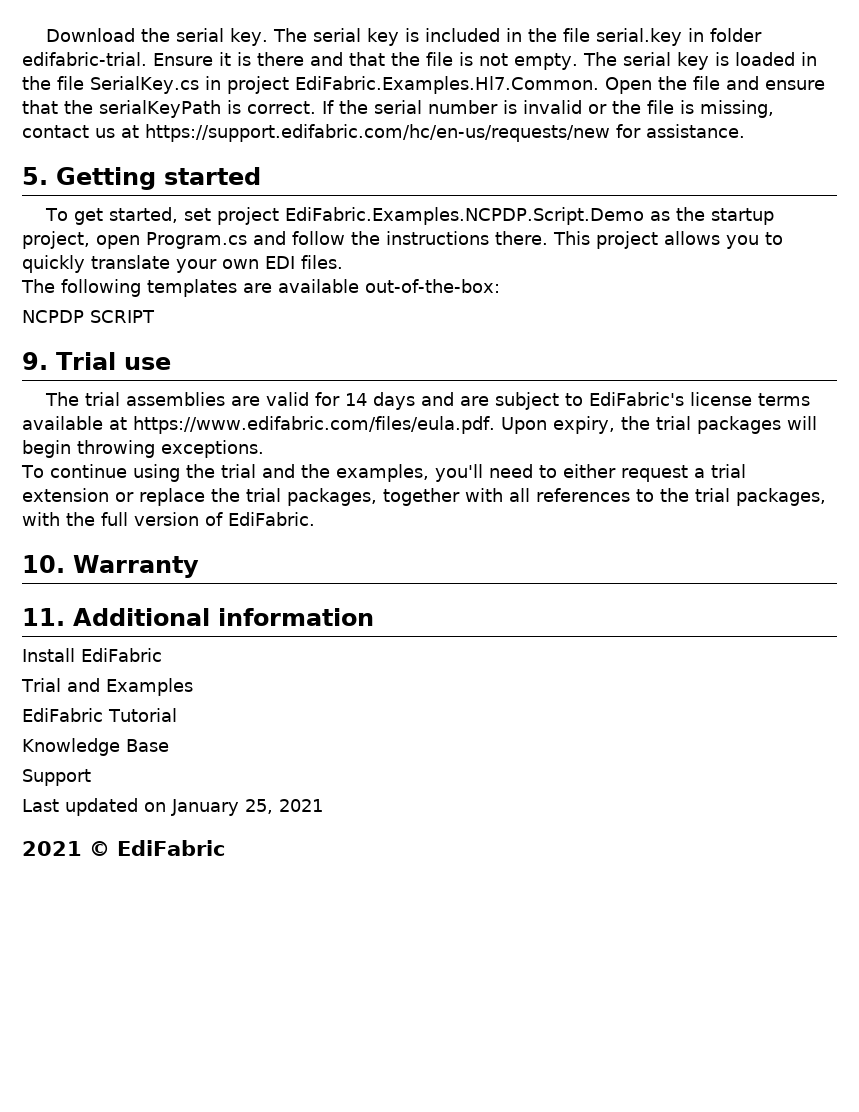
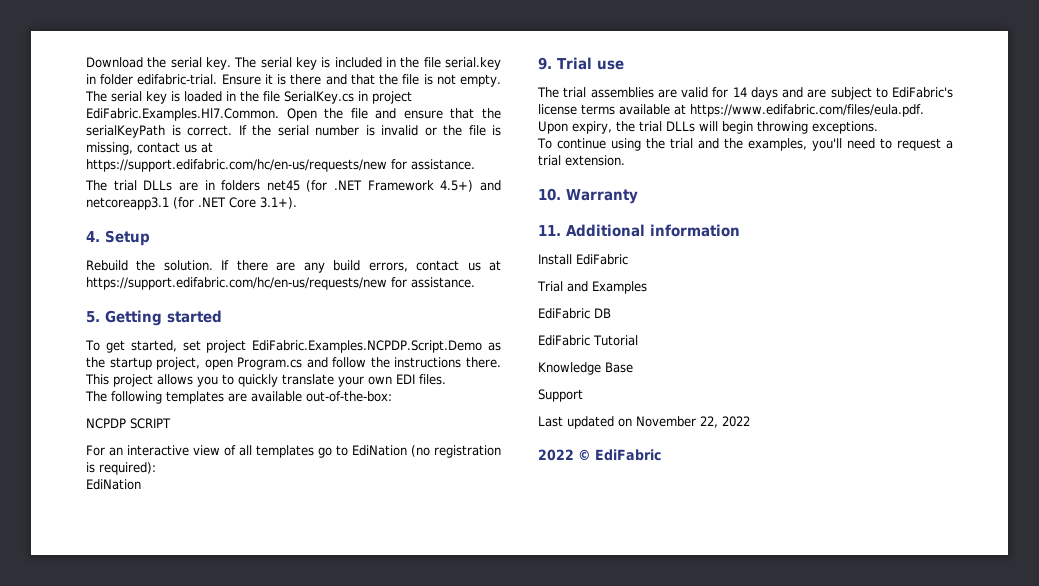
(745, 131) none -> [85,180,501,192] [86,197,297,210] [86,230,150,246] [86,260,501,273] [86,277,475,290] // The trial DLLs are in folders net45 (for .NET Framework 4.5+) and netcoreapp3.1 (for .NET Core 3.1+). // 4. Setup // Rebuild the solution. If there are any build errors, contact us at https://support.edifabric.com/hc/en-us/requests/new for assistance.
(155, 316) none -> [86,445,501,458] [86,462,156,475] [86,479,141,490] // For an interactive view of all templates go to EdiNation (no registration is required): // EdiNation
[696,416,781,434] packages -> [666,121,695,132] DLLs
[562,464,616,478] either -> (892, 143) none
[22,488,826,506] [22,512,315,526] extension or replace the trial packages, together with all references to the trial packages, with the full version of EdiFabric. -> [565,155,625,166] extension.
(193, 687) none -> [538,308,611,319] // EdiFabric DB
[171,799,323,816] [22,841,82,856] January 25, 2021 // 2021 -> [636,416,750,428] [538,449,574,461] November 22, 2022 // 2022

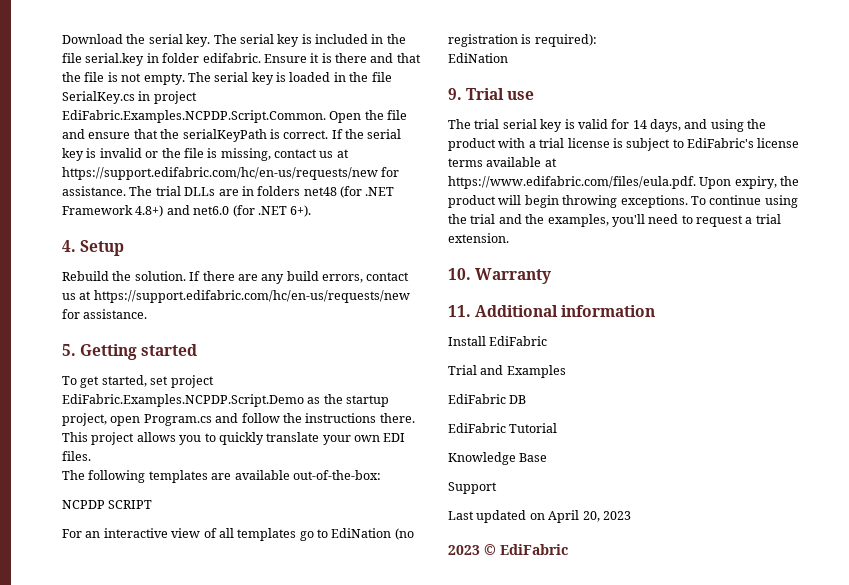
[137,74,218,85] edifabric-trial. -> [202,53,261,63] edifabric.
[86,108,279,121] EdiFabric.Examples.Hl7.Common. -> [62,110,326,123] EdiFabric.Examples.NCPDP.Script.Common.
[315,125,359,136] number -> [62,148,84,161] key
(475, 164) // -> (126, 191) none
[266,180,300,191] net45 -> [303,187,337,196] net48
[440,180,501,192] [86,197,297,210] 4.5+) and netcoreapp3.1 (for .NET Core 3.1+). -> [135,205,312,217] 4.8+) and net6.0 (for .NET 6+).
[590,87,827,100] assemblies are valid for 14 days and are -> [502,119,767,132] [448,138,623,151] serial key is valid for 14 days, and using the product with a trial license is
[639,121,695,132] trial DLLs -> [448,195,496,208] product
(878, 127) // -> (688, 201) none
[636,416,750,428] [538,449,574,461] November 22, 2022 // 2022 -> [548,510,631,523] [448,545,480,555] April 20, 2023 // 2023

